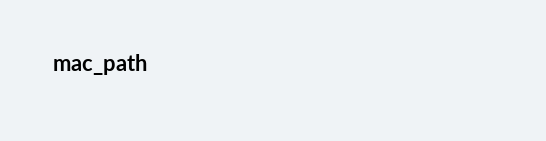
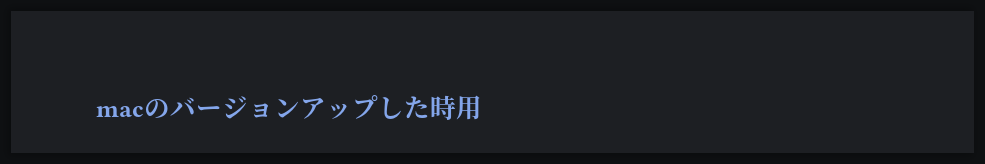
[53,54,147,75] mac_path -> [96,95,482,120] macのバージョンアップした時用

